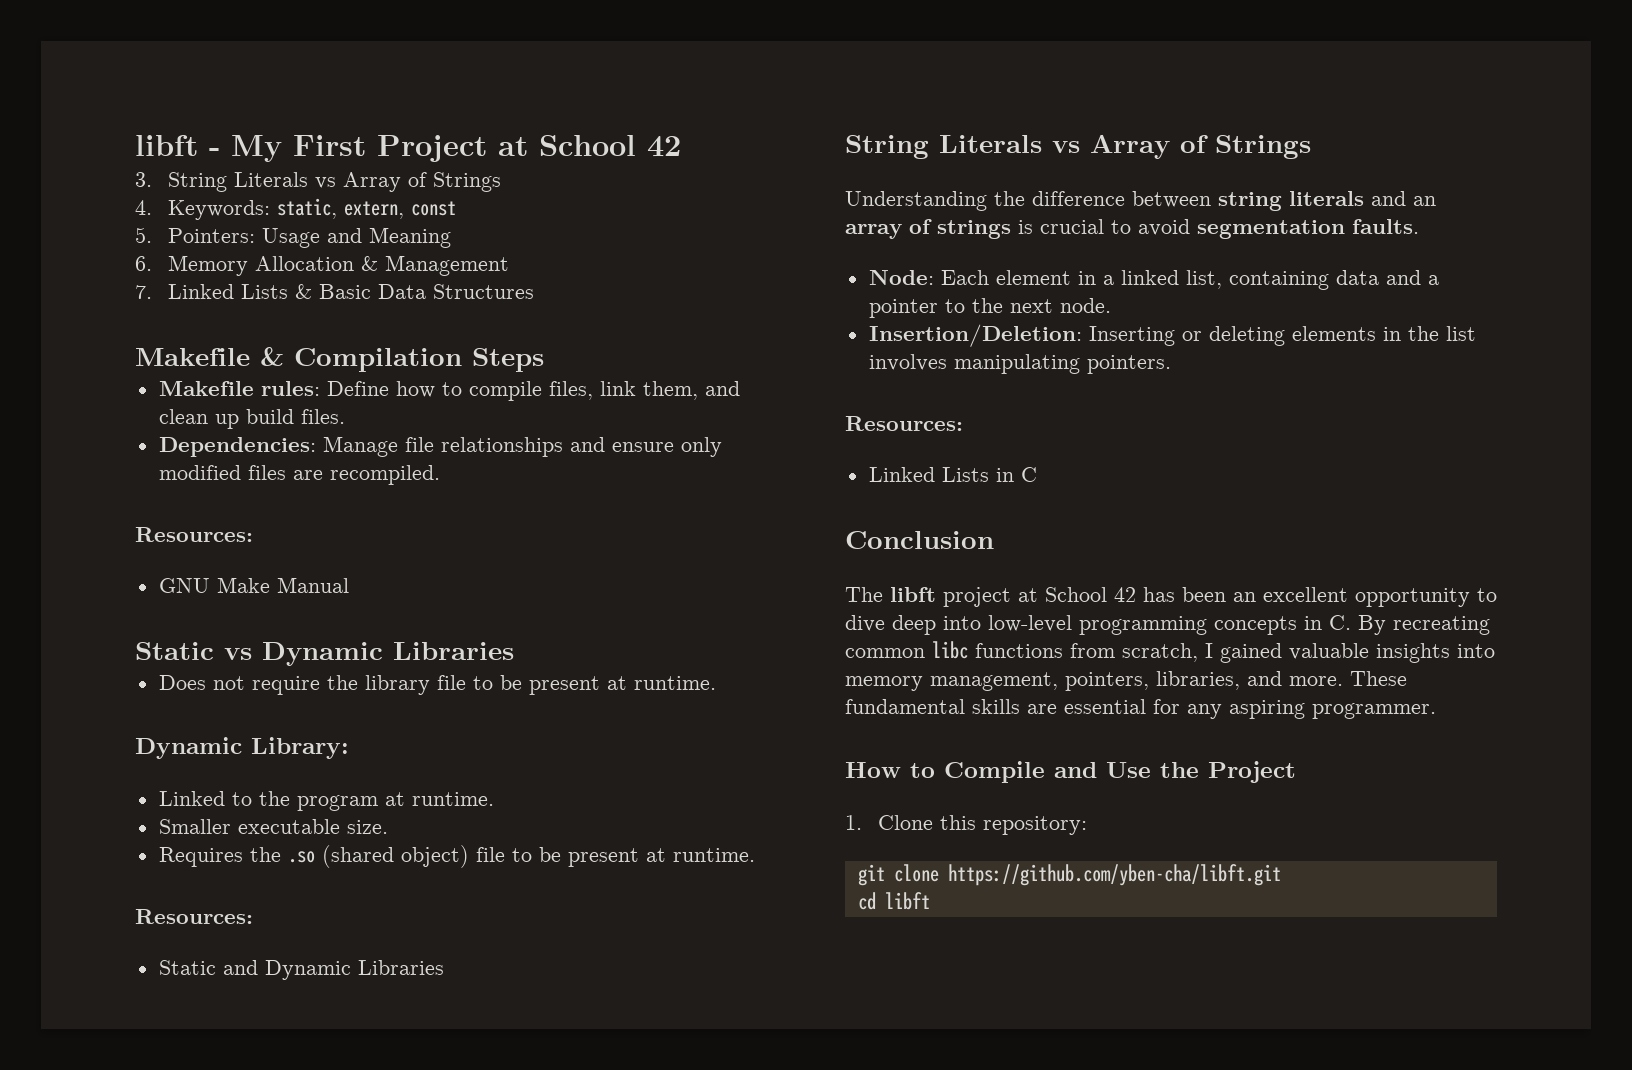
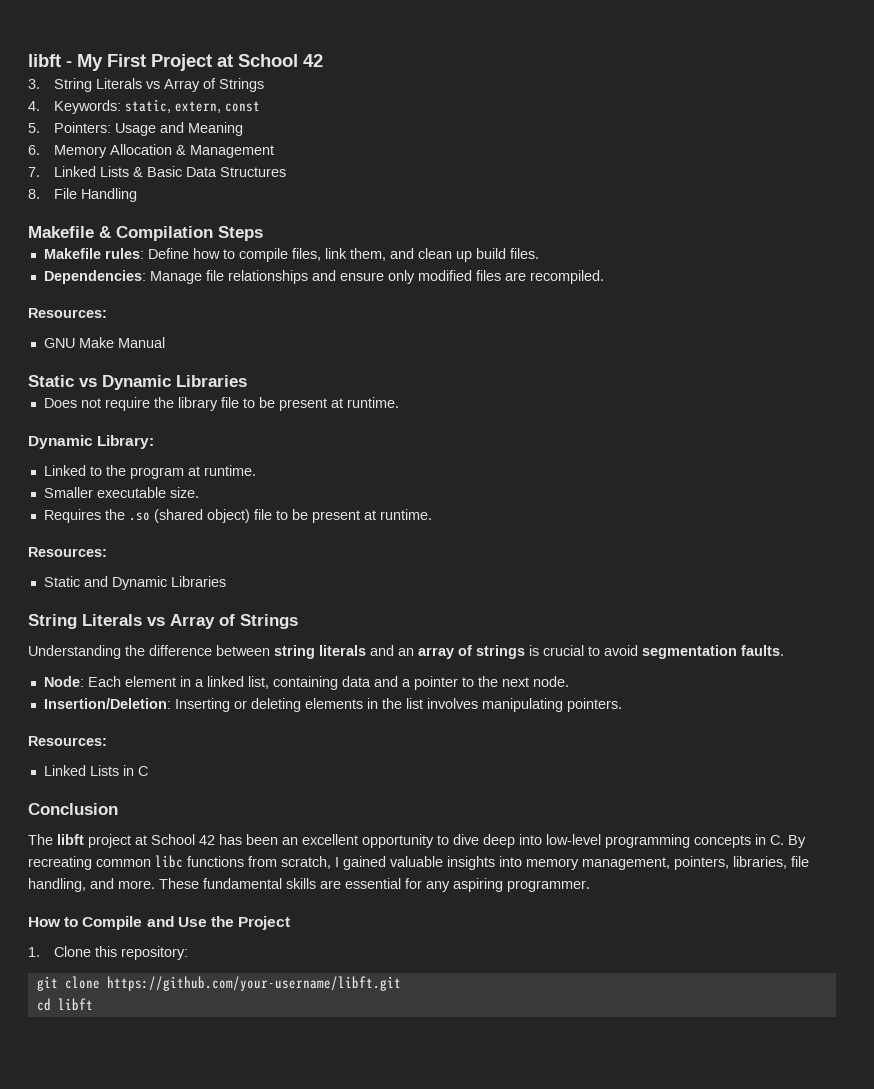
(534, 291) none -> [28,188,137,202] // 8. File Handling
(1240, 680) none -> [791,856,809,867] [28,878,86,892] file handling,
[947,864,1281,886] https://github.com/yben-cha/libft.git -> [106,976,401,991] https://github.com/your-username/libft.git

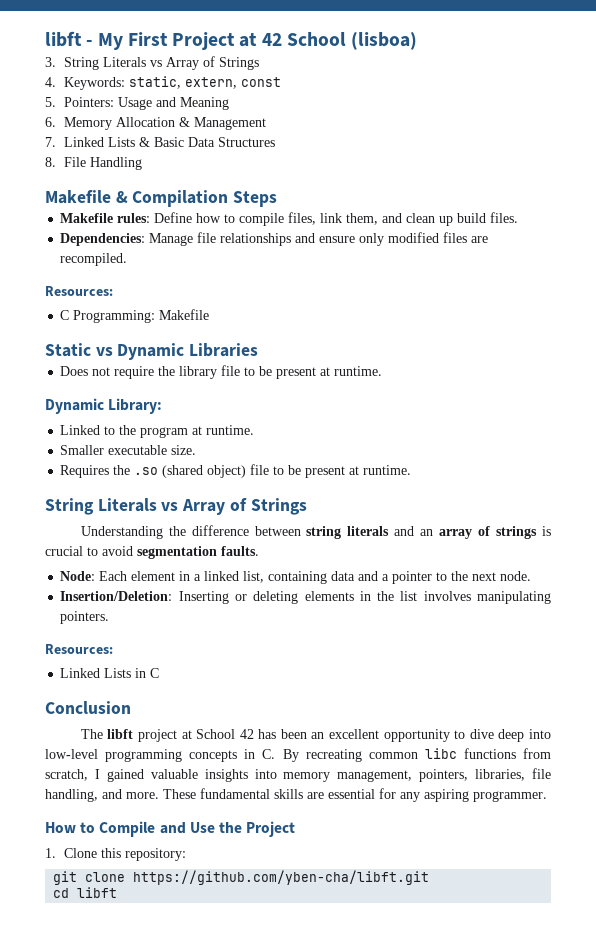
[238,54,323,67] School 42 -> [261,32,418,50] 42 School (lisboa)
[43,337,165,348] GNU Make Manual -> [60,309,210,323] C Programming: Makefile
[28,547,107,557] [43,576,226,590] // Resources: // Static and Dynamic Libraries -> (412, 470) none
[106,976,401,991] https://github.com/your-username/libft.git -> [133,870,430,885] https://github.com/yben-cha/libft.git

